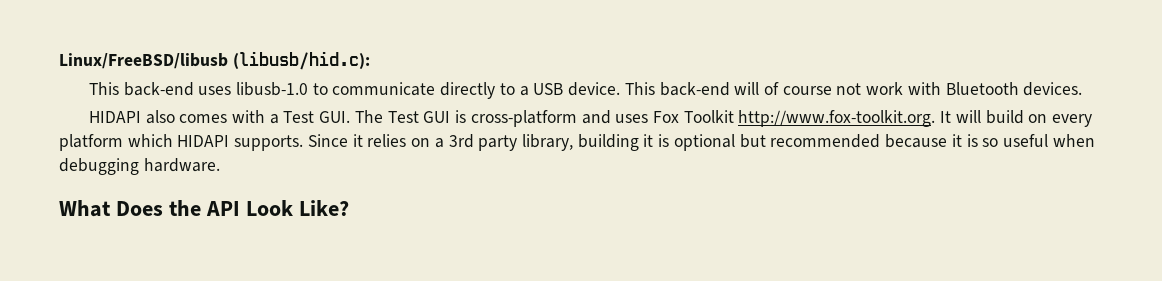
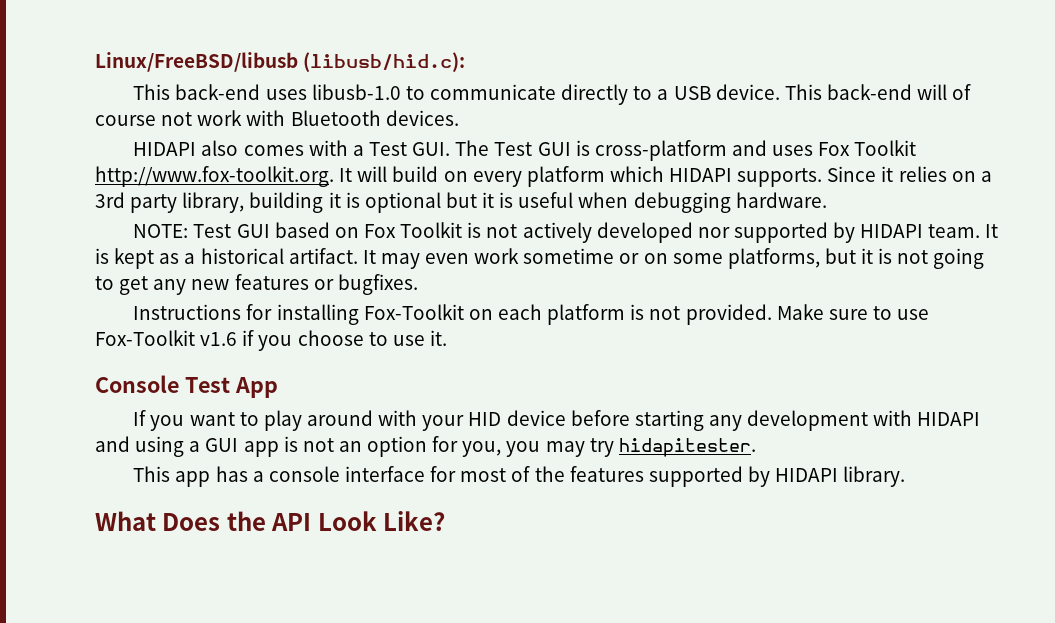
[770,134,999,148] recommended because it is so -> [482,192,514,208] it is
(220, 165) none -> [133,222,999,243] [95,248,985,269] [95,274,418,295] [133,304,930,325] [95,330,447,351] [95,375,278,398] [133,410,981,431] [95,436,756,457] [133,466,906,487] // NOTE: Test GUI based on Fox Toolkit is not actively developed nor supported by HIDAPI team. It is kept as a historical artifact. It may even work sometime or on some platforms, but it is not going to get any new features or bugfixes. // Instructions for installing Fox-Toolkit on each platform is not provided. Make sure to use Fox-Toolkit v1.6 if you choose to use it. // Console Test App // If you want to play around with your HID device before starting any development with HIDAPI and using a GUI app is not an option for you, you may try hidapitester. // This app has a console interface for most of the features supported by HIDAPI library.

